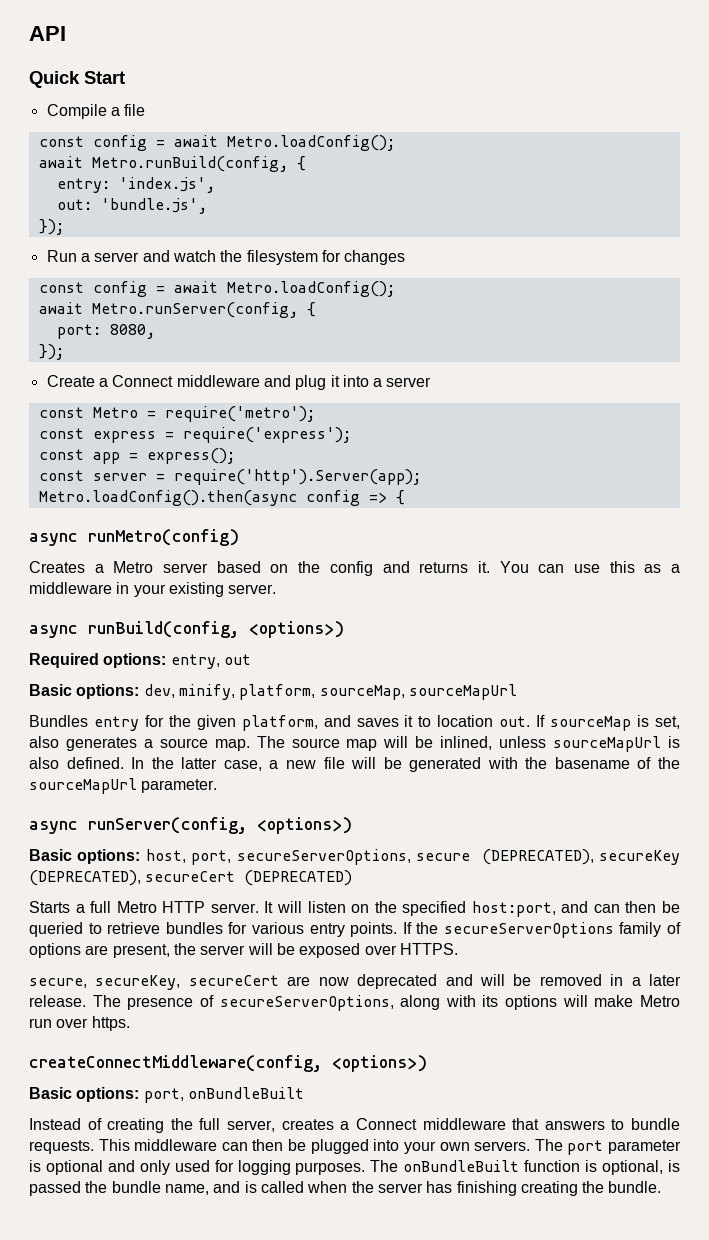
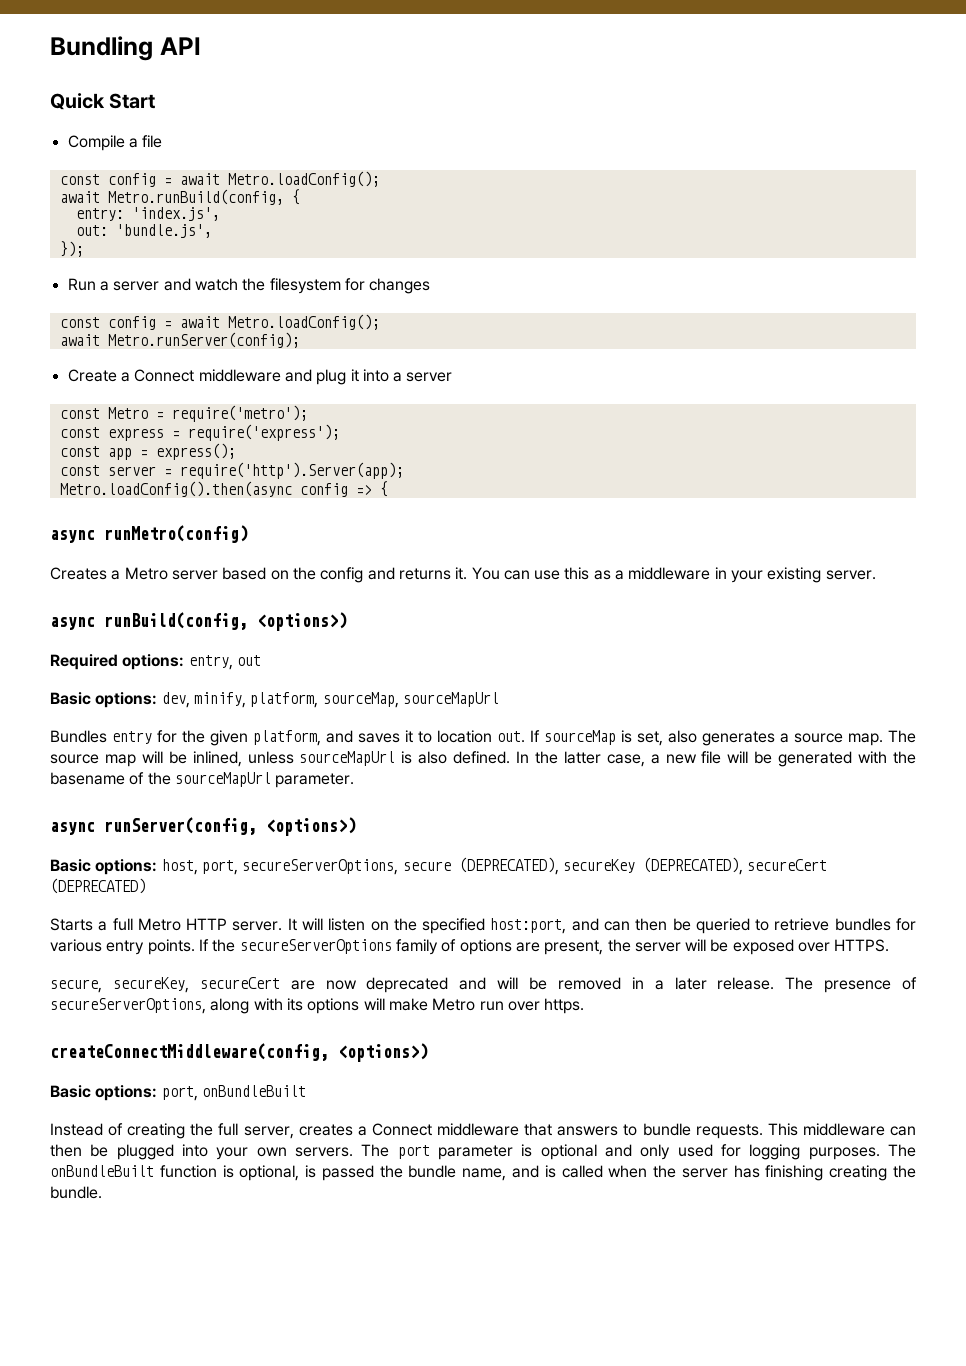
(29, 33) none -> [50,36,153,61] Bundling
[91,302,316,318] [56,324,155,339] [38,344,64,360] Metro.runServer(config, { // port: 8080, // }); -> [107,332,300,348] Metro.runServer(config);

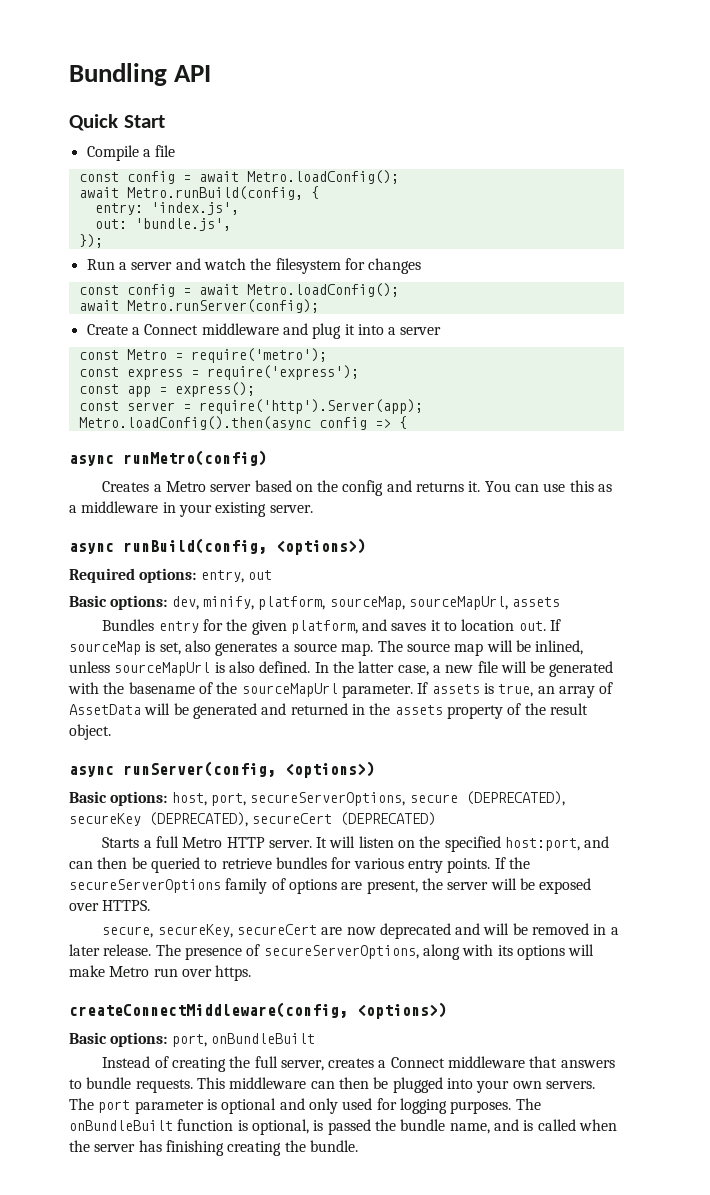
[402,692,499,707] sourceMapUrl -> [408,596,561,610] sourceMapUrl, assets
(355, 780) none -> [417,682,614,698] [69,703,588,719] [69,724,111,740] If assets is true, an array of AssetData will be generated and returned in the assets property of the result object.

